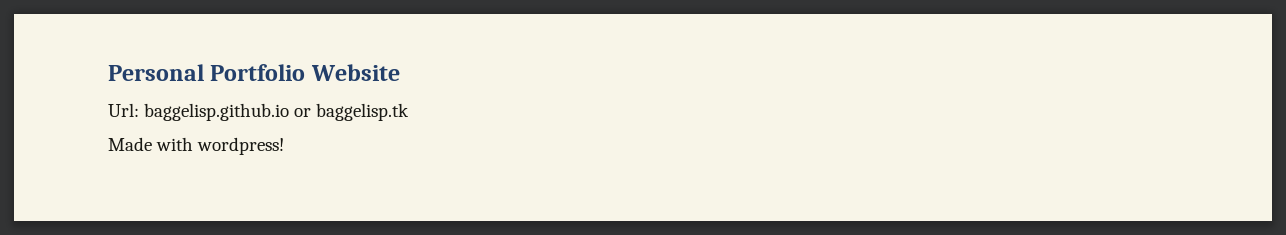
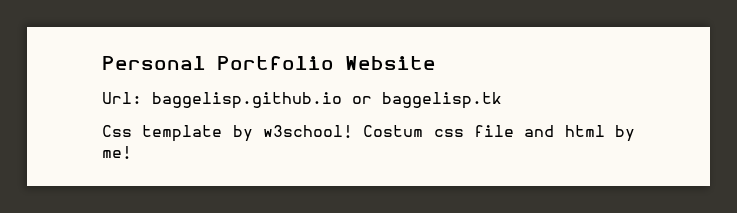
[108,137,285,155] Made with wordpress! -> [102,125,635,142] [102,146,132,159] Css template by w3school! Costum css file and html by me!

